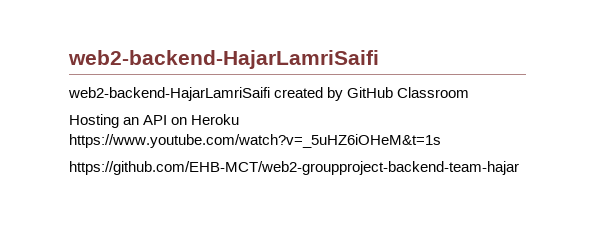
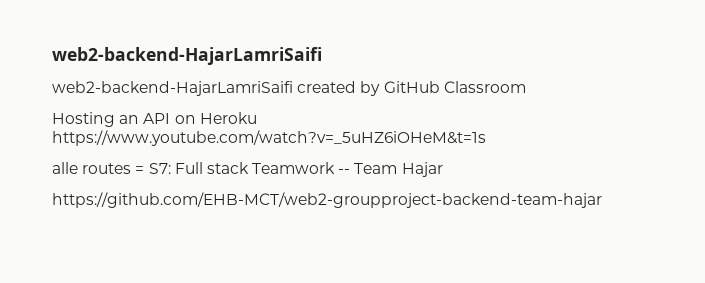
(441, 141) none -> [52,162,443,177] // alle routes = S7: Full stack Teamwork -- Team Hajar

